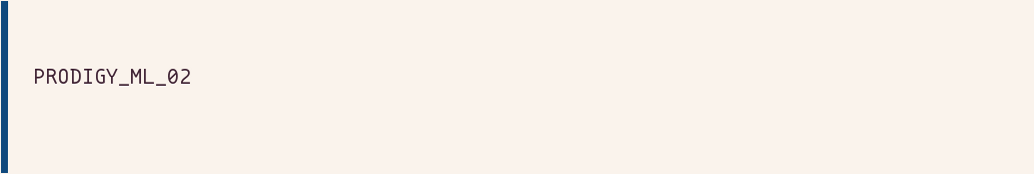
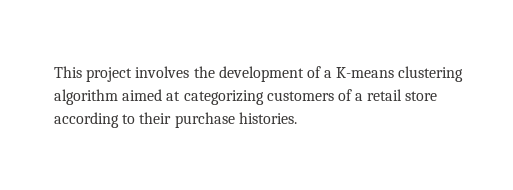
[33,68,192,86] PRODIGY_ML_02 -> [54,66,464,82] [54,89,438,105] [54,112,297,128] This project involves the development of a K-means clustering algorithm aimed at categorizing customers of a retail store according to their purchase histories.

